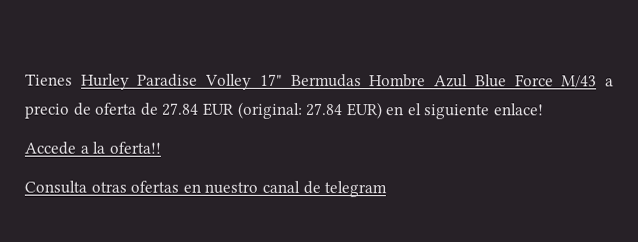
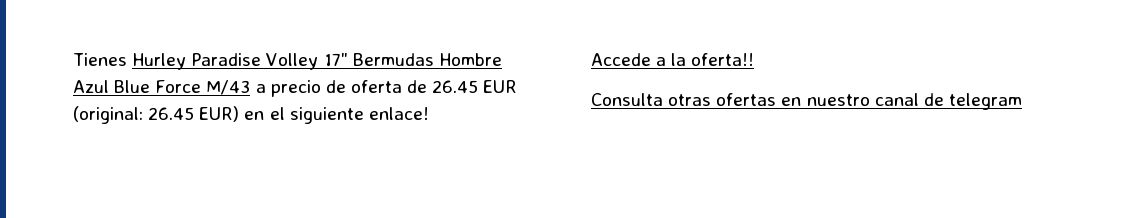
[162,102,200,116] 27.84 -> [432,80,479,93] 26.45
[306,102,344,117] 27.84 -> [148,107,195,120] 26.45

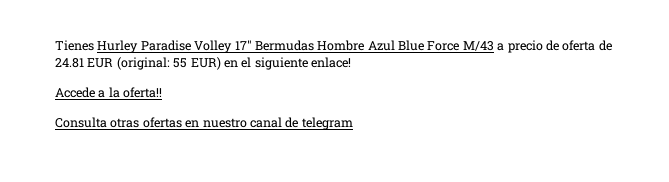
[432,80,479,93] 26.45 -> [55,58,84,68] 24.81
[148,107,195,120] 26.45 -> [173,58,188,68] 55

